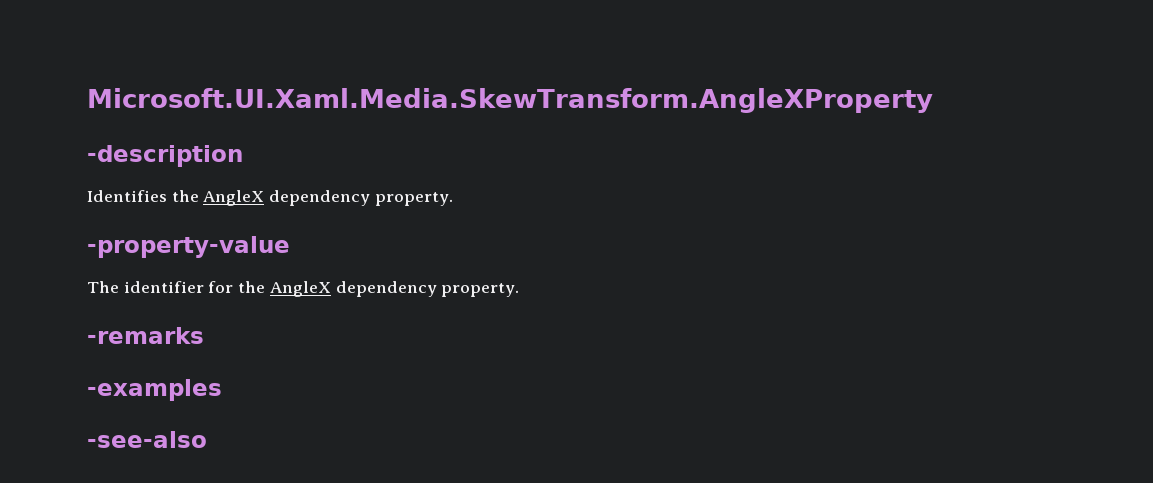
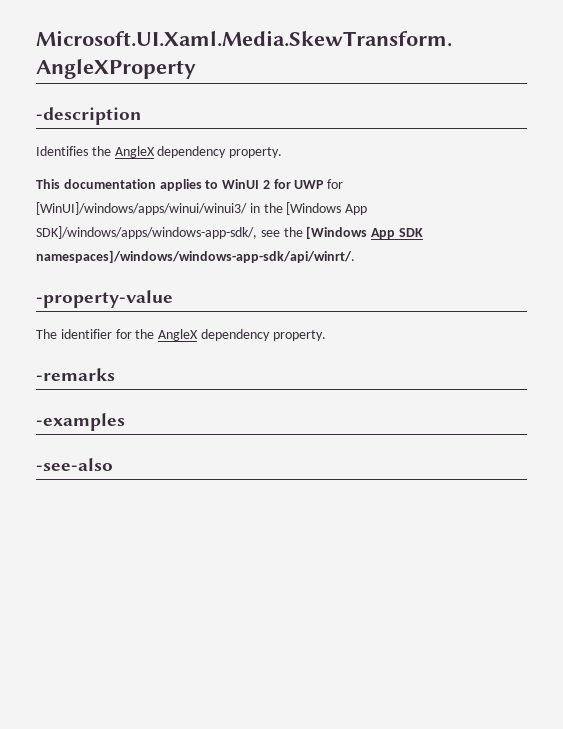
(453, 199) none -> [36,179,344,191] [36,202,368,215] [36,226,423,239] [36,250,355,263] // This documentation applies to WinUI 2 for UWP for [WinUI]/windows/apps/winui/winui3/ in the [Windows App SDK]/windows/apps/windows-app-sdk/, see the [Windows App SDK namespaces]/windows/windows-app-sdk/api/winrt/.

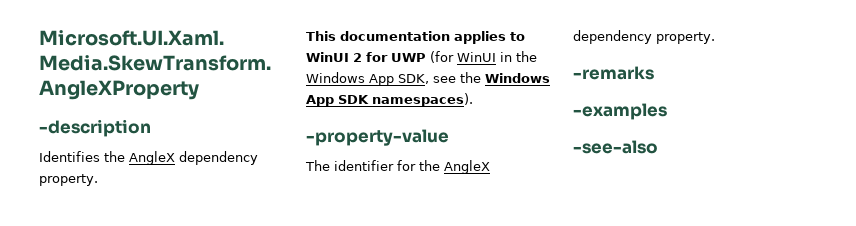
[327,179,344,189] [36,202,368,215] [36,226,257,239] for [WinUI]/windows/apps/winui/winui3/ in the [Windows App SDK]/windows/apps/windows-app-sdk/, -> [430,51,537,63] [306,72,429,86] (for WinUI in the Windows App SDK,
[306,226,368,239] [Windows -> [485,73,550,83] Windows
[36,250,355,263] namespaces]/windows/windows-app-sdk/api/winrt/. -> [372,93,473,107] namespaces).

